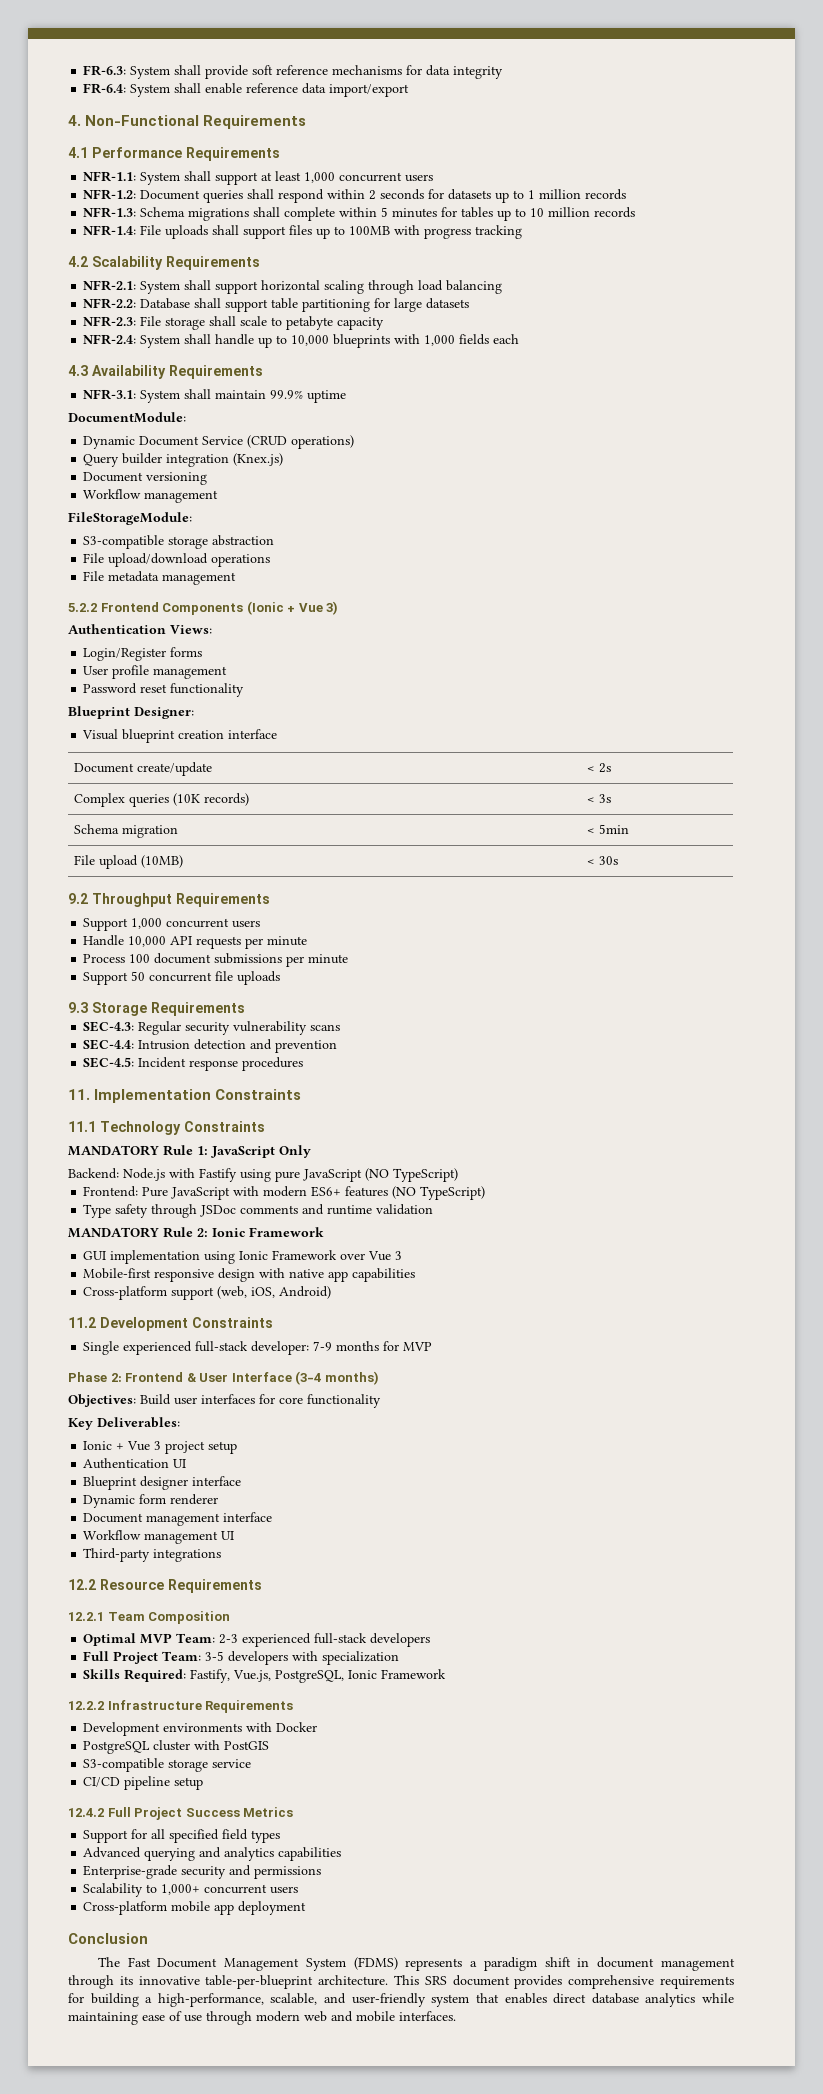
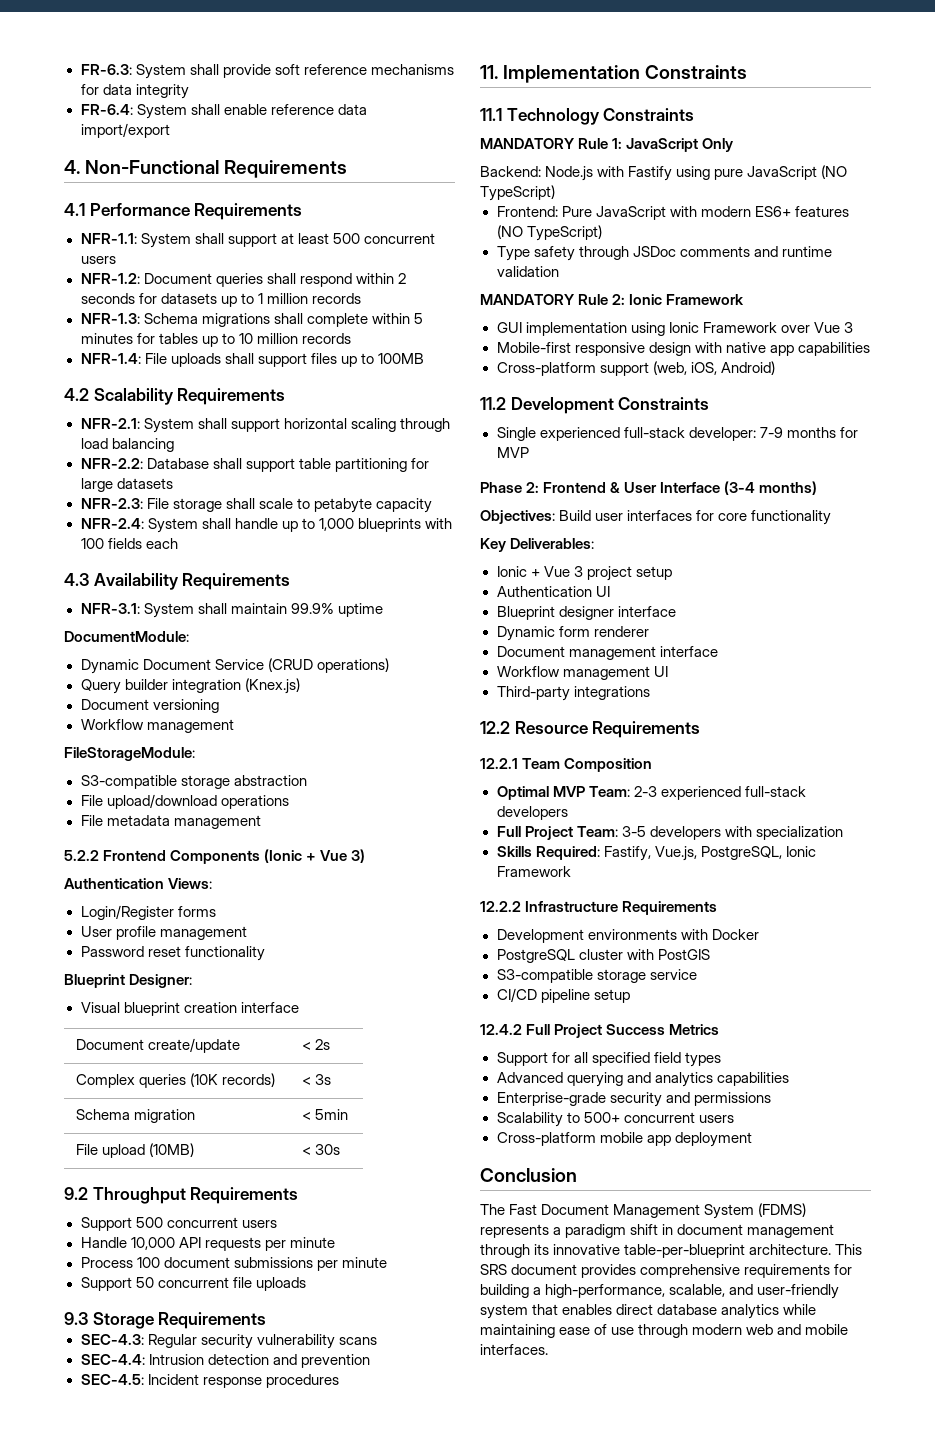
[304,172,336,183] 1,000 -> [332,233,360,244] 500
[394,225,523,239] with progress tracking -> (424, 358) none
[291,335,330,346] 10,000 -> [318,518,354,531] 1,000
[424,335,456,346] 1,000 -> [80,538,104,549] 100
[131,918,163,929] 1,000 -> [135,1217,163,1228] 500
[161,1884,201,1895] 1,000+ -> [583,1112,620,1123] 500+

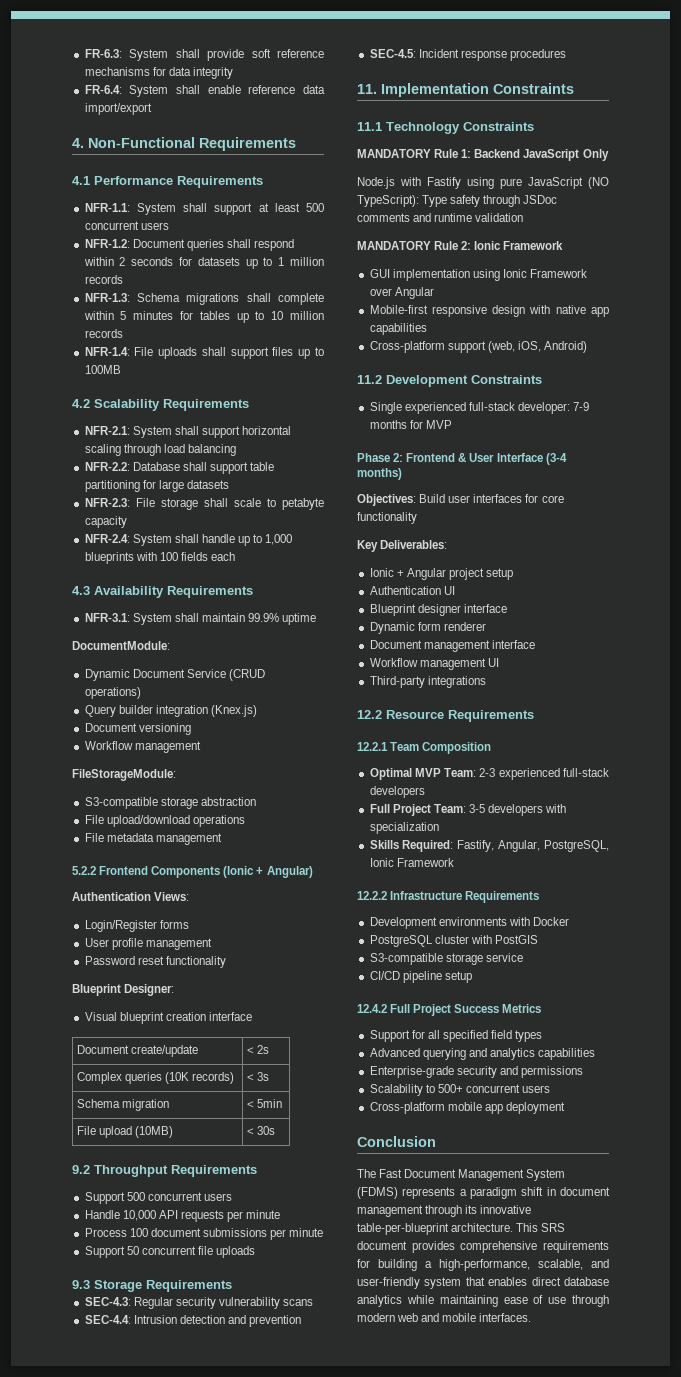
[320,849,366,863] Vue 3) -> [266,866,313,878] Angular)
(623, 143) none -> [474,149,521,158] Backend
[480,166,541,177] Backend: -> (609, 155) none
[480,185,555,201] [496,206,849,220] [496,225,602,241] TypeScript) // Frontend: Pure JavaScript with modern ES6+ features (NO TypeScript) // -> [357,195,419,207] TypeScript):
[813,322,853,333] Vue 3 -> [394,287,434,299] Angular
[543,566,583,577] Vue 3 -> [406,568,446,580] Angular
[654,846,697,861] Vue.js, -> [498,840,541,852] Angular,

